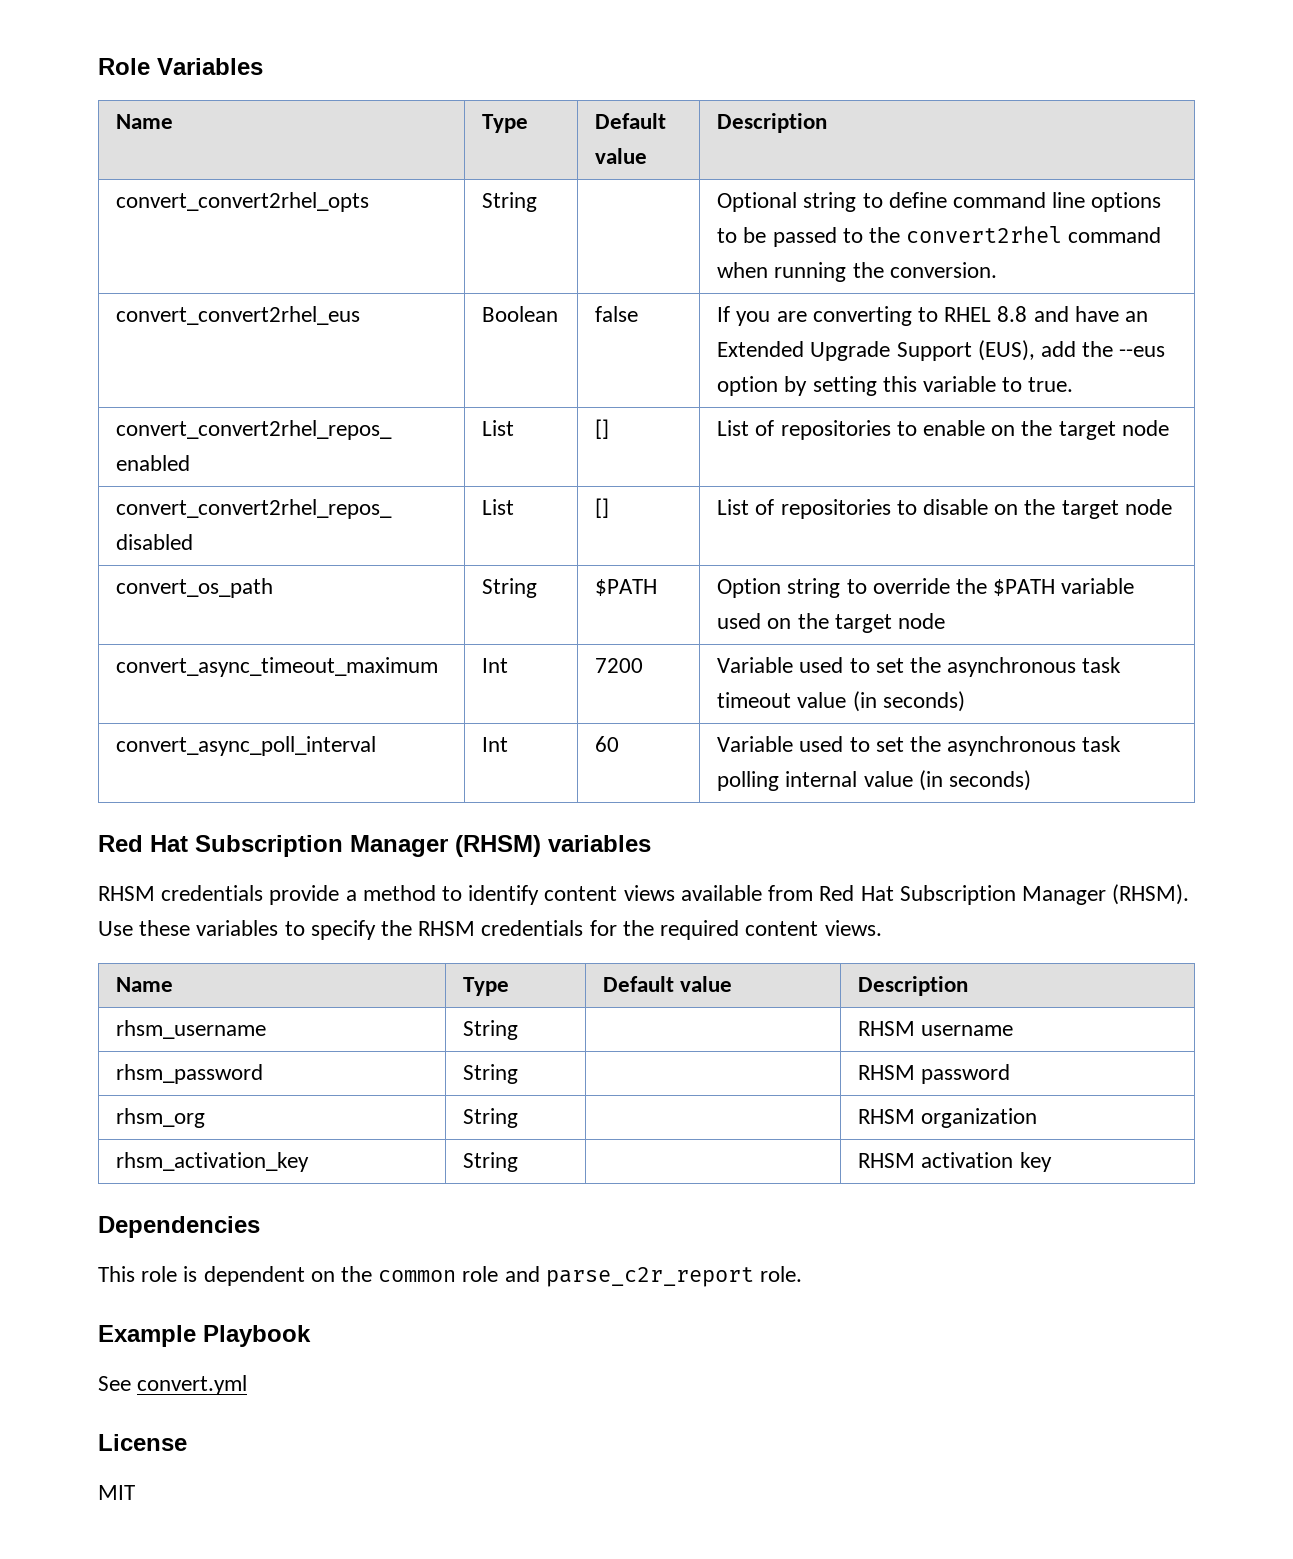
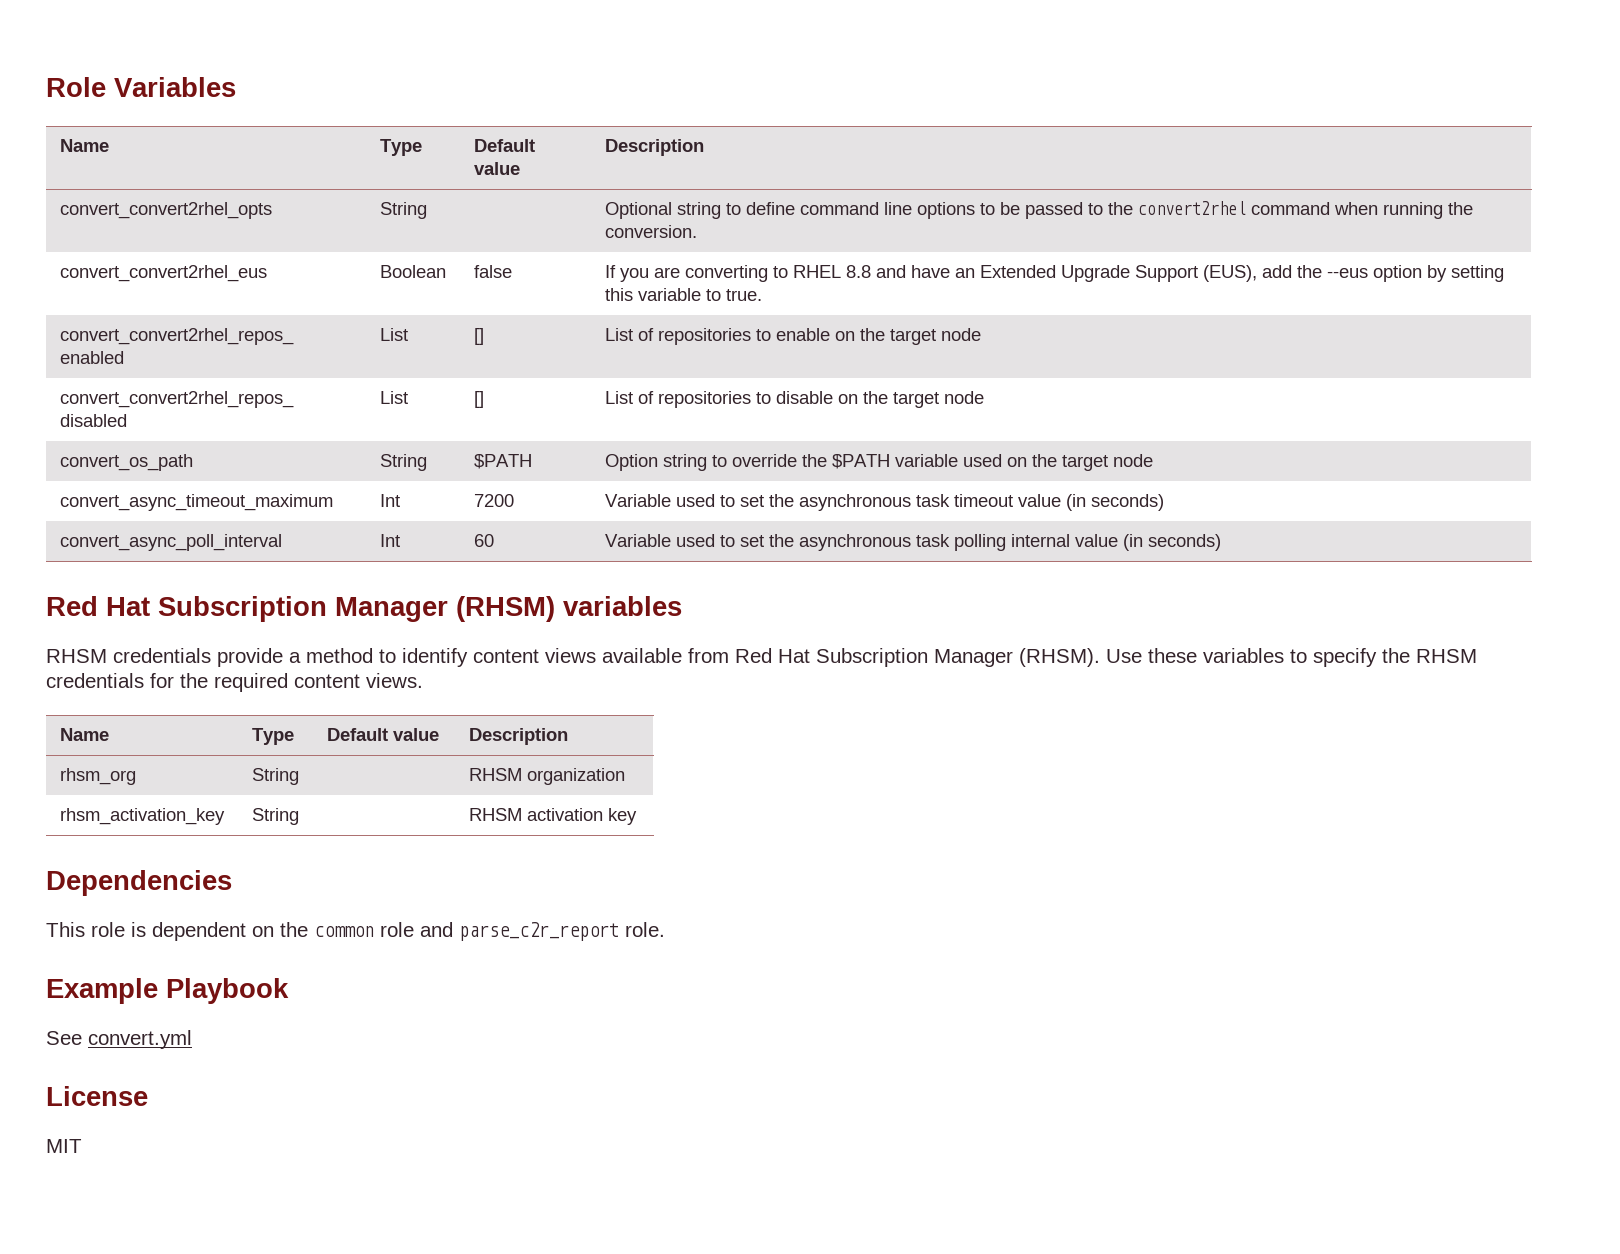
[116,1020,267,1039] [463,1020,519,1040] [858,1021,1014,1036] [116,1064,264,1084] [463,1064,519,1084] [858,1064,1011,1084] // rhsm_username | String | | RHSM username // rhsm_password | String | | RHSM password -> (568, 736) none

